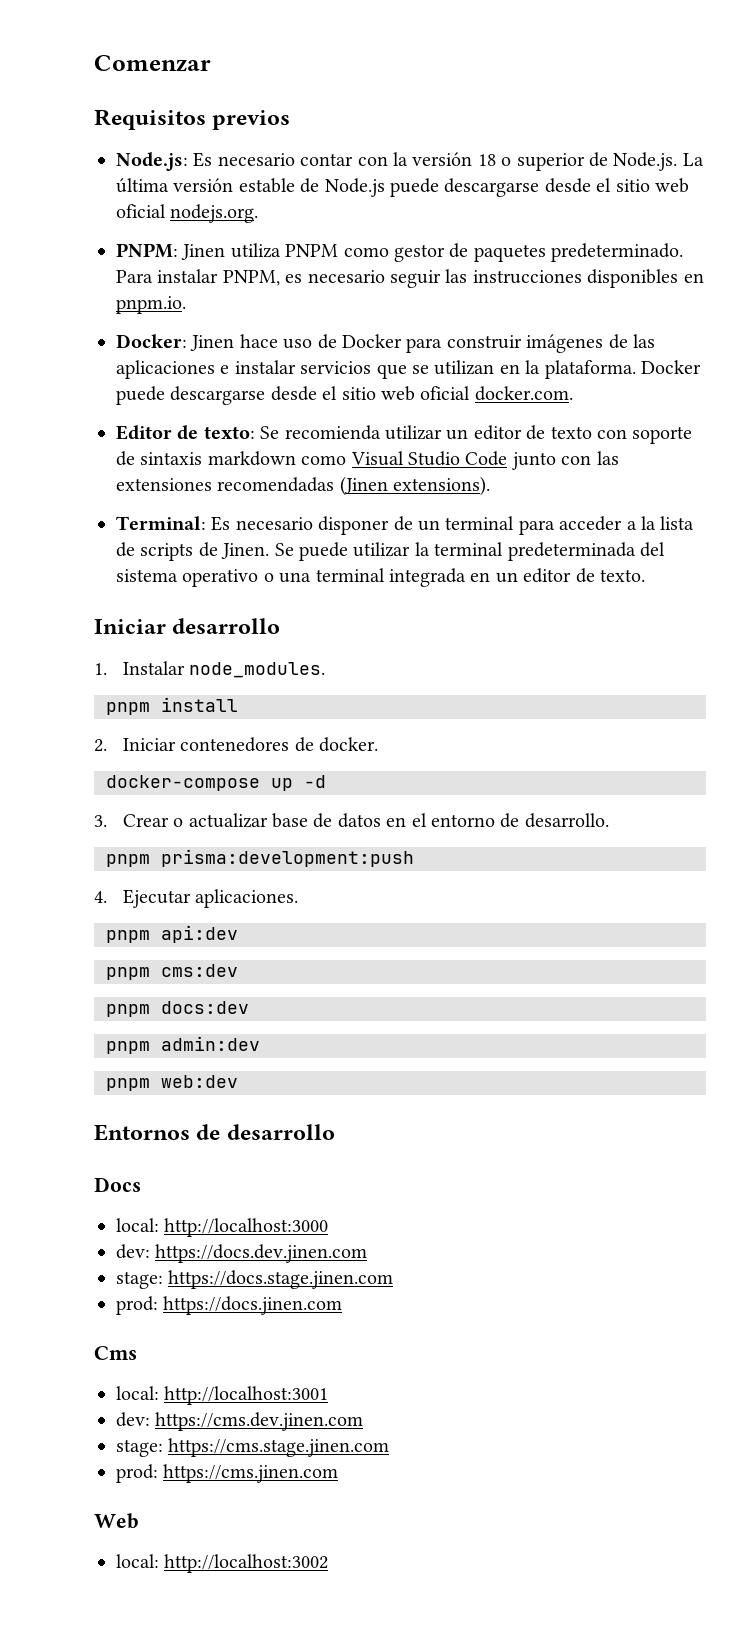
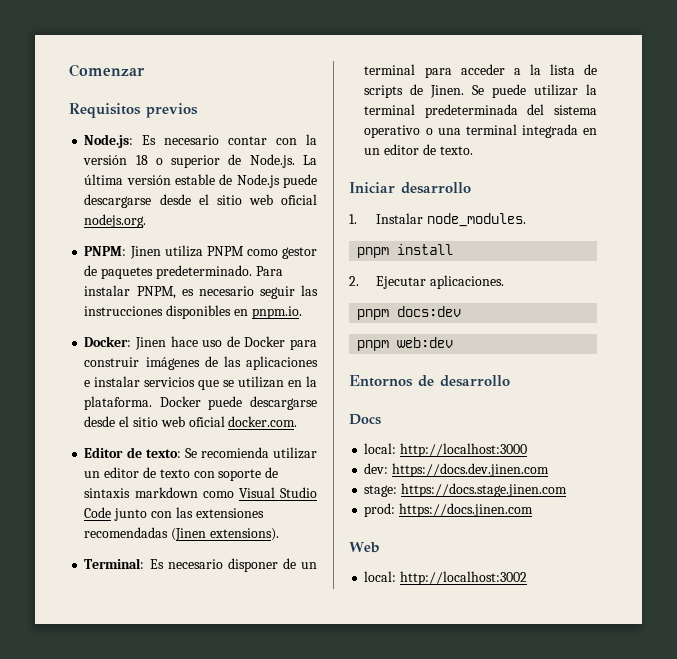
[122,737,379,752] [106,775,326,791] [94,813,609,828] [106,849,414,867] [94,889,299,908] [106,925,238,943] [106,964,238,980] Iniciar contenedores de docker. // docker-compose up -d // 3. Crear o actualizar base de datos en el entorno de desarrollo. // pnpm prisma:development:push // 4. Ejecutar aplicaciones. // pnpm api:dev // pnpm cms:dev -> [376,275,504,289] Ejecutar aplicaciones.
[106,1036,260,1054] // pnpm admin:dev -> (462, 311) none
[94,1346,137,1360] [116,1386,329,1405] [116,1412,364,1431] [116,1438,390,1457] [116,1464,339,1483] // Cms // local: http://localhost:3001 // dev: https://cms.dev.jinen.com // stage: https://cms.stage.jinen.com // prod: https://cms.jinen.com -> (534, 510) none

